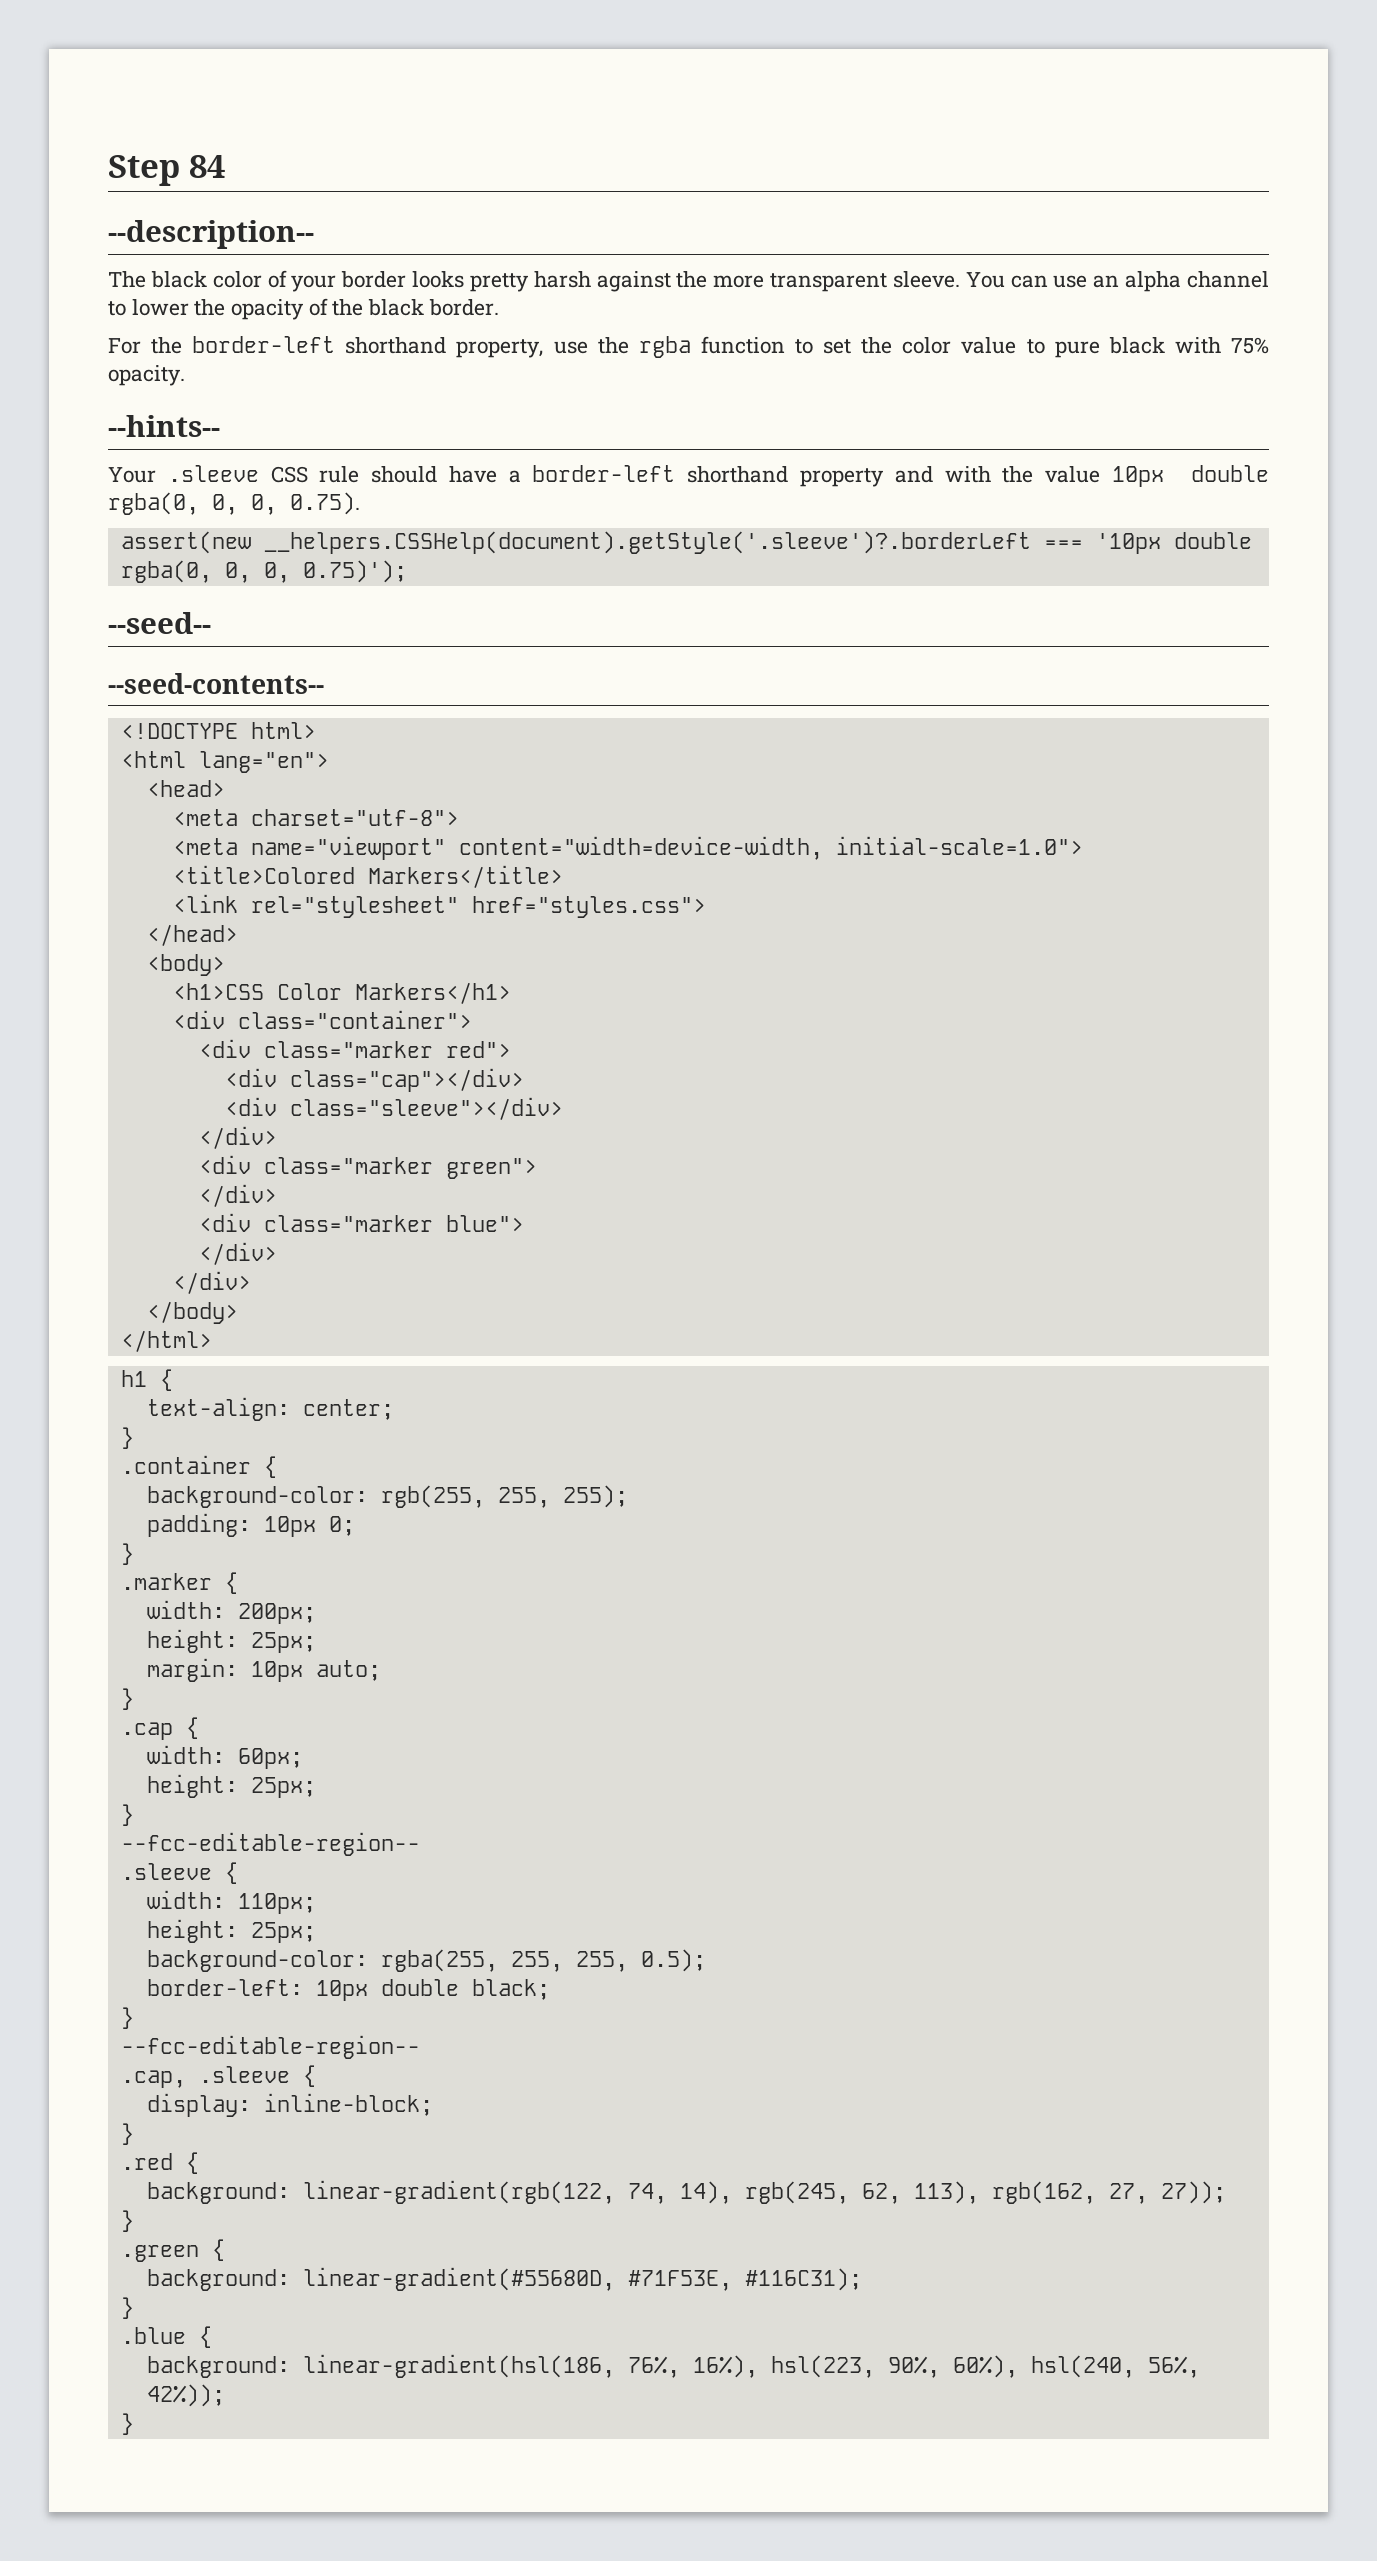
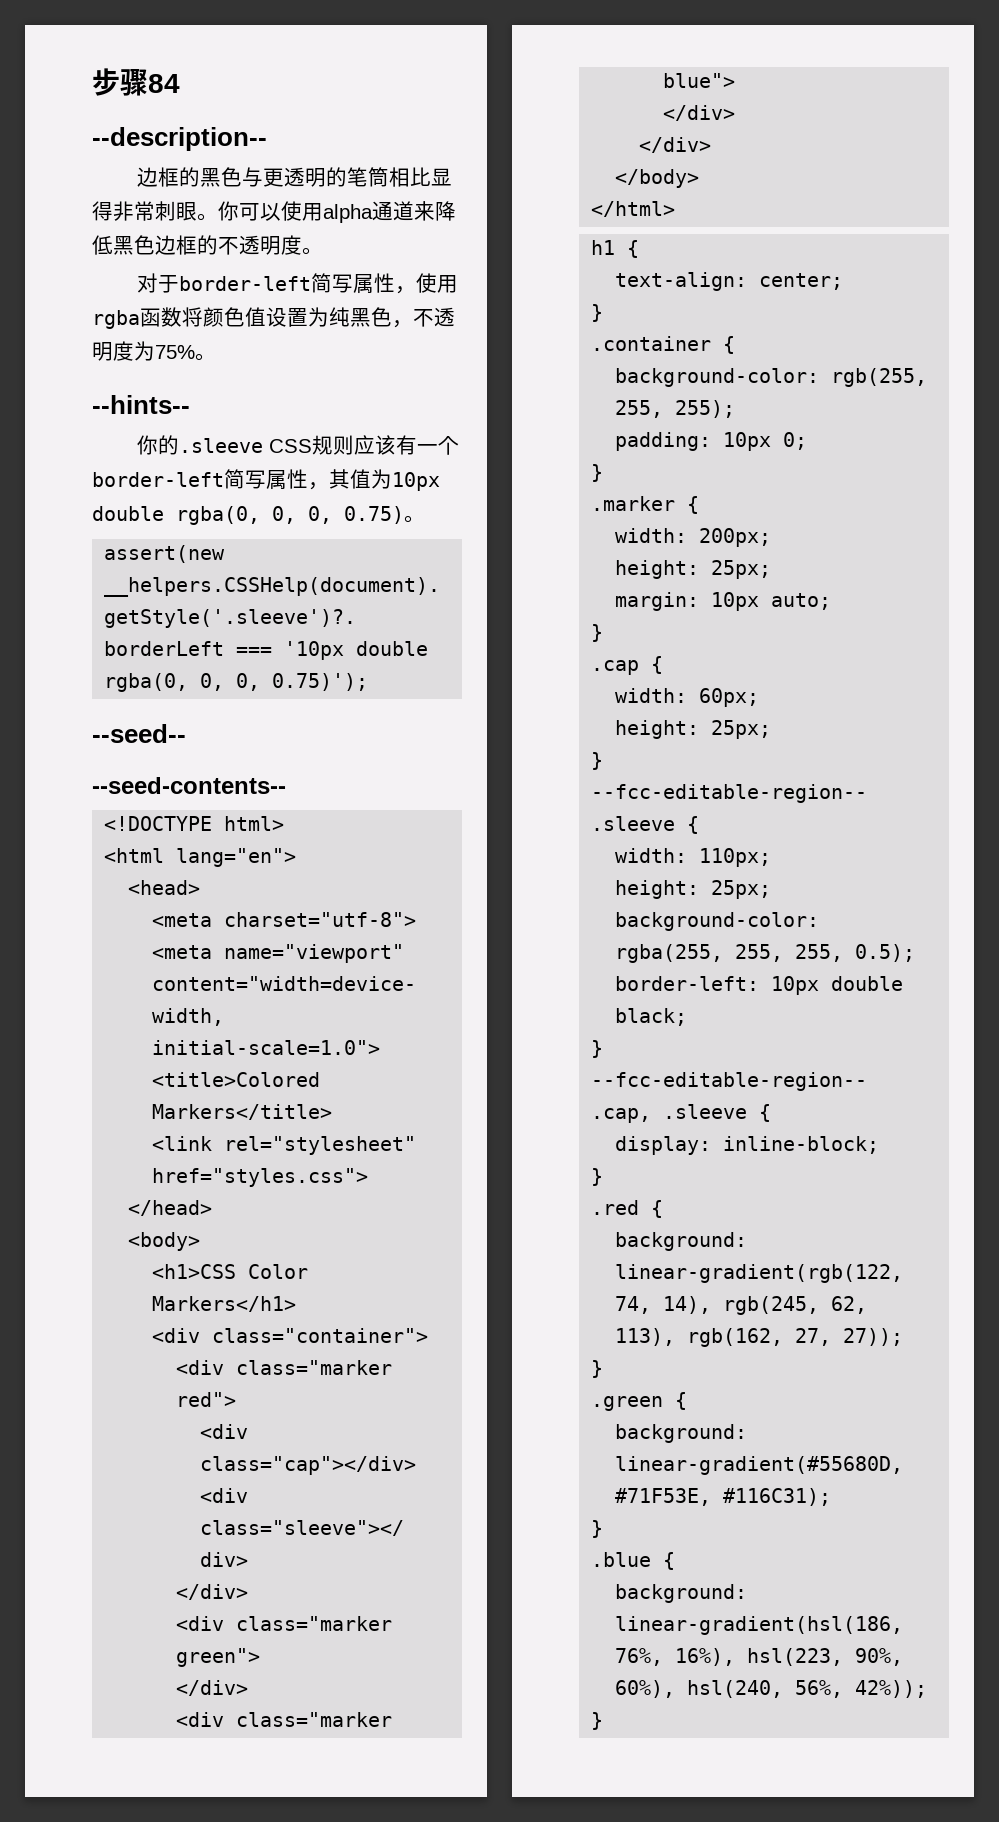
[108,155,180,186] Step -> [92,68,148,96] 步骤
[108,270,1270,292] [108,298,499,320] [108,336,1269,358] [108,365,185,386] The black color of your border looks pretty harsh against the more transparent sleeve. You can use an alpha channel to lower the opacity of the black border. // For the border-left shorthand property, use the rgba function to set the color value to pure black with 75% opacity. -> [136,167,452,187] [92,201,456,223] [92,235,323,255] [136,273,458,294] [92,307,455,329] [92,341,216,361] 边框的黑色与更透明的笔筒相比显得非常刺眼。你可以使用alpha通道来降低黑色边框的不透明度。 // 对于border-left简写属性，使用rgba函数将颜色值设置为纯黑色，不透明度为75%。
[108,467,156,483] Your -> [136,435,179,455] 你的
[319,465,1101,487] rule should have a border-left shorthand property and with the value -> [311,435,459,455] [92,469,392,490] 规则应该有一个border-left简写属性，其值为
[290,492,360,515] 0.75). -> [344,506,425,524] 0.75)。

